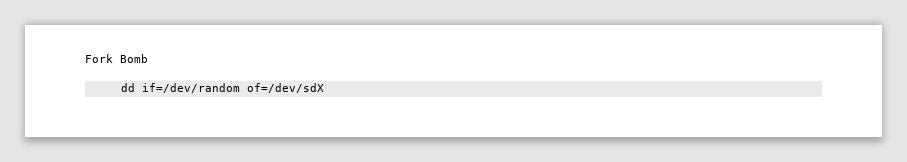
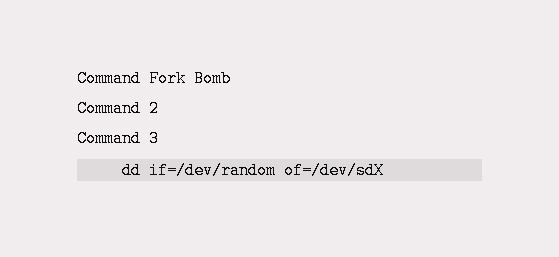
(85, 58) none -> [77,70,141,87] Command
(148, 58) none -> [77,100,159,117] [77,130,159,147] // Command 2 // Command 3

